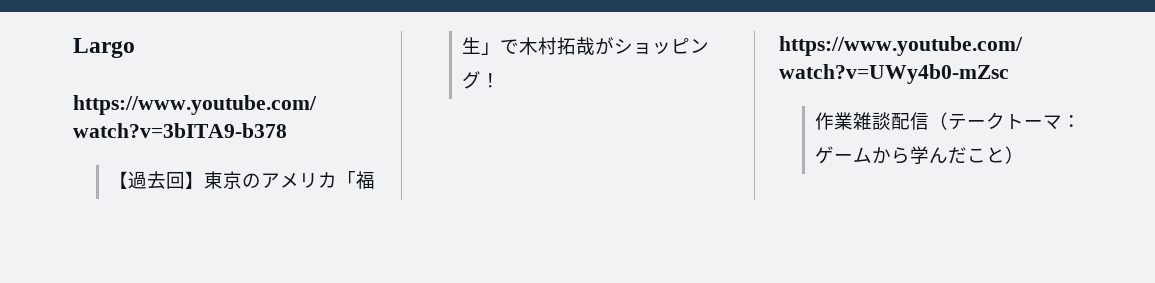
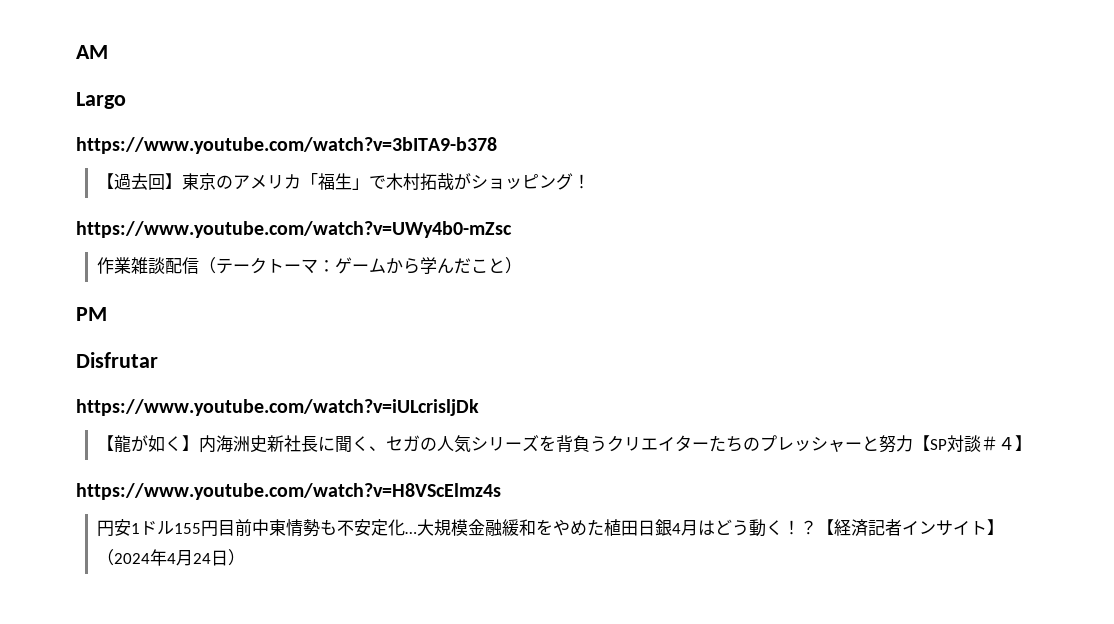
(73, 48) none -> [76,45,108,59] AM //
(1025, 155) none -> [76,307,107,321] [76,352,158,368] [76,399,479,416] [97,435,1033,453] [76,483,501,500] [97,519,1005,537] [97,549,246,566] // PM // Disfrutar // https://www.youtube.com/watch?v=iULcrisljDk // 【龍が如く】内海洲史新社長に聞く、セガの人気シリーズを背負うクリエイターたちのプレッシャーと努力【SP対談＃４】 // https://www.youtube.com/watch?v=H8VScElmz4s // 円安1ドル155円目前中東情勢も不安定化…大規模金融緩和をやめた植田日銀4月はどう動く！？【経済記者インサイト】（2024年4月24日）

